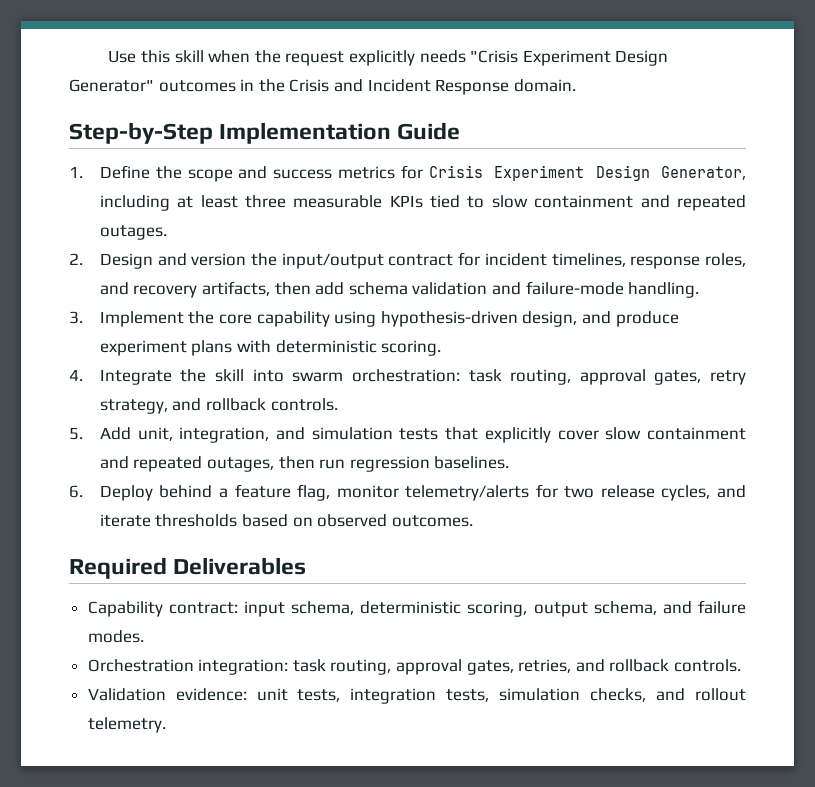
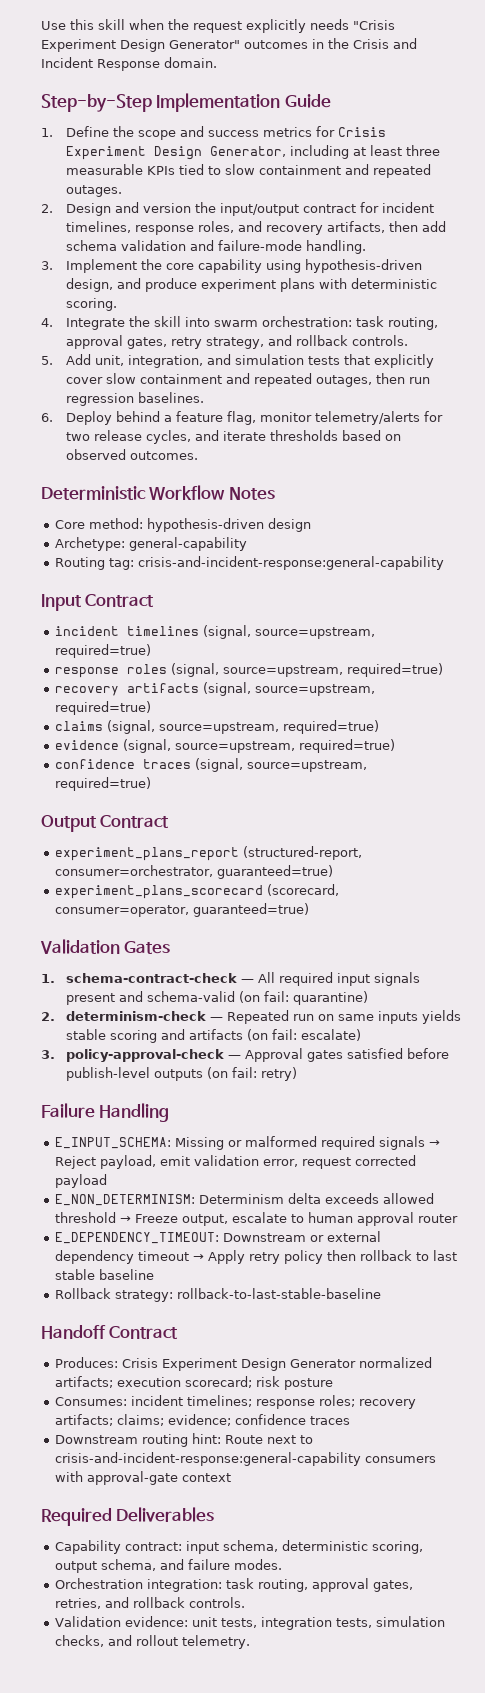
(473, 521) none -> [41,485,275,500] [55,518,312,532] [55,537,248,551] [55,556,445,570] [41,594,155,611] [55,625,376,639] [55,644,152,658] [55,663,444,678] [55,682,376,696] [55,701,152,715] [55,720,380,734] [55,739,396,753] [55,758,368,772] [55,777,152,791] [41,815,170,832] [55,846,363,861] [55,865,334,879] [55,884,340,899] [55,903,310,917] [40,939,171,954] [41,972,421,986] [66,991,369,1005] [41,1010,462,1024] [66,1029,362,1043] [41,1048,450,1062] [66,1067,298,1081] [41,1103,170,1122] [55,1136,441,1150] [55,1155,417,1169] [55,1174,108,1188] [55,1193,435,1206] [55,1212,459,1226] [55,1231,382,1244] [55,1250,458,1264] [55,1269,155,1280] [55,1288,382,1302] [41,1325,179,1339] [55,1357,433,1371] [55,1376,334,1390] [55,1395,417,1409] [55,1414,351,1426] [55,1433,314,1447] [55,1452,437,1466] [55,1471,232,1485] // Deterministic Workflow Notes // Core method: hypothesis-driven design // Archetype: general-capability // Routing tag: crisis-and-incident-response:general-capability // Input Contract // incident timelines (signal, source=upstream, required=true) // response roles (signal, source=upstream, required=true) // recovery artifacts (signal, source=upstream, required=true) // claims (signal, source=upstream, required=true) // evidence (signal, source=upstream, required=true) // confidence traces (signal, source=upstream, required=true) // Output Contract // experiment_plans_report (structured-report, consumer=orchestrator, guaranteed=true) // experiment_plans_scorecard (scorecard, consumer=operator, guaranteed=true) // Validation Gates // 1. schema-contract-check — All required input signals present and schema-valid (on fail: quarantine) // 2. determinism-check — Repeated run on same inputs yields stable scoring and artifacts (on fail: escalate) // 3. policy-approval-check — Approval gates satisfied before publish-level outputs (on fail: retry) // Failure Handling // E_INPUT_SCHEMA: Missing or malformed required signals → Reject payload, emit validation error, request corrected payload // E_NON_DETERMINISM: Determinism delta exceeds allowed threshold → Freeze output, escalate to human approval router // E_DEPENDENCY_TIMEOUT: Downstream or external dependency timeout → Apply retry policy then rollback to last stable baseline // Rollback strategy: rollback-to-last-stable-baseline // Handoff Contract // Produces: Crisis Experiment Design Generator normalized artifacts; execution scorecard; risk posture // Consumes: incident timelines; response roles; recovery artifacts; claims; evidence; confidence traces // Downstream routing hint: Route next to crisis-and-incident-response:general-capability consumers with approval-gate context

